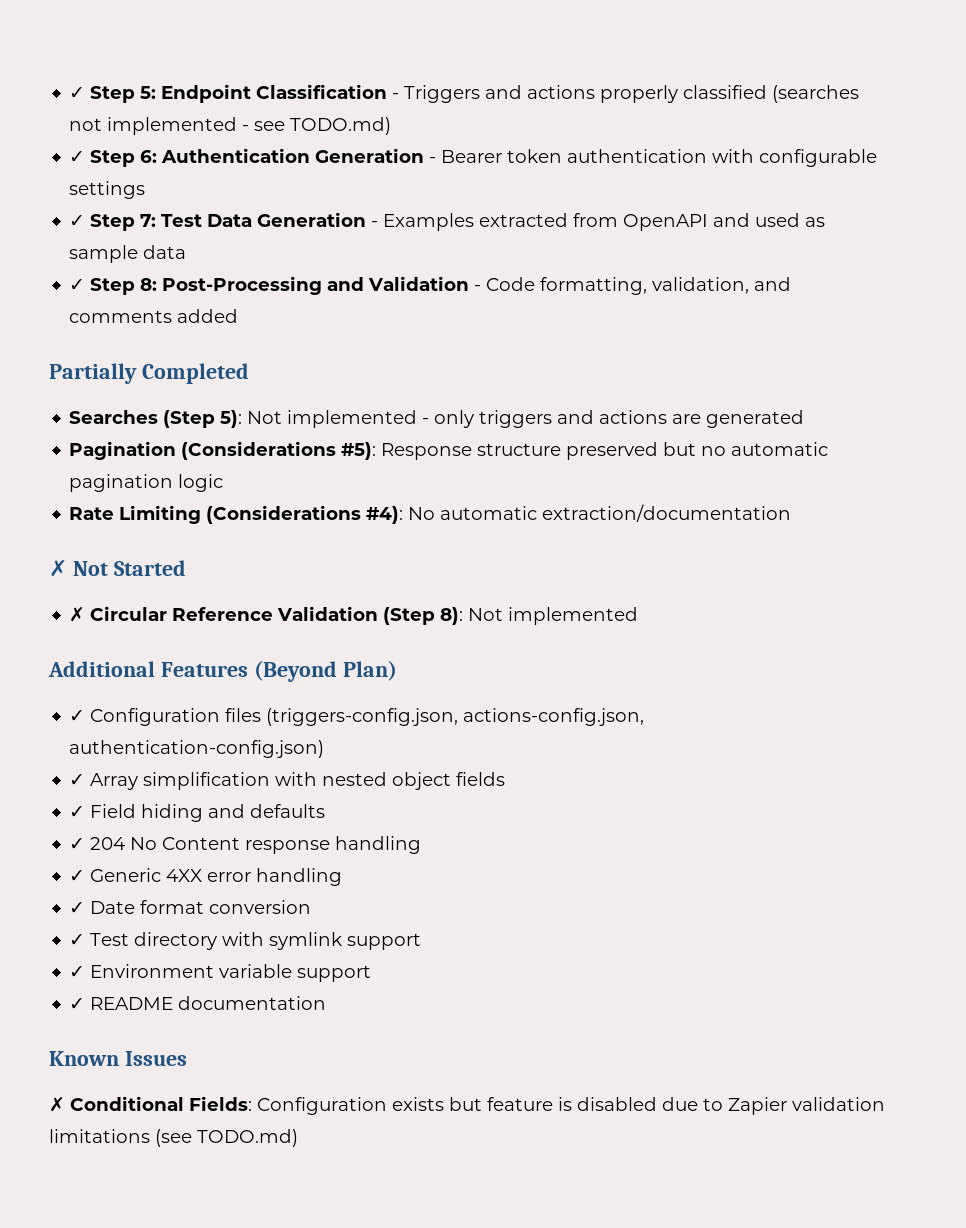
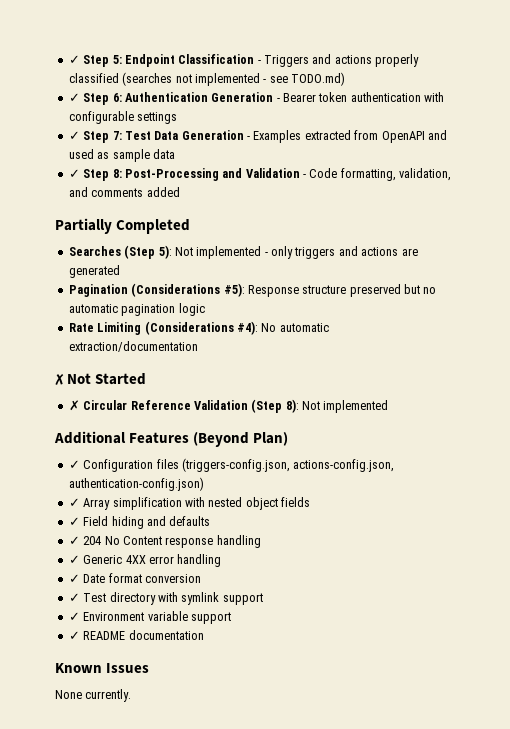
[49,1096,885,1115] [49,1129,298,1147] ✗ Conditional Fields: Configuration exists but feature is disabled due to Zapier validation limitations (see TODO.md) -> [55,689,132,702] None currently.

